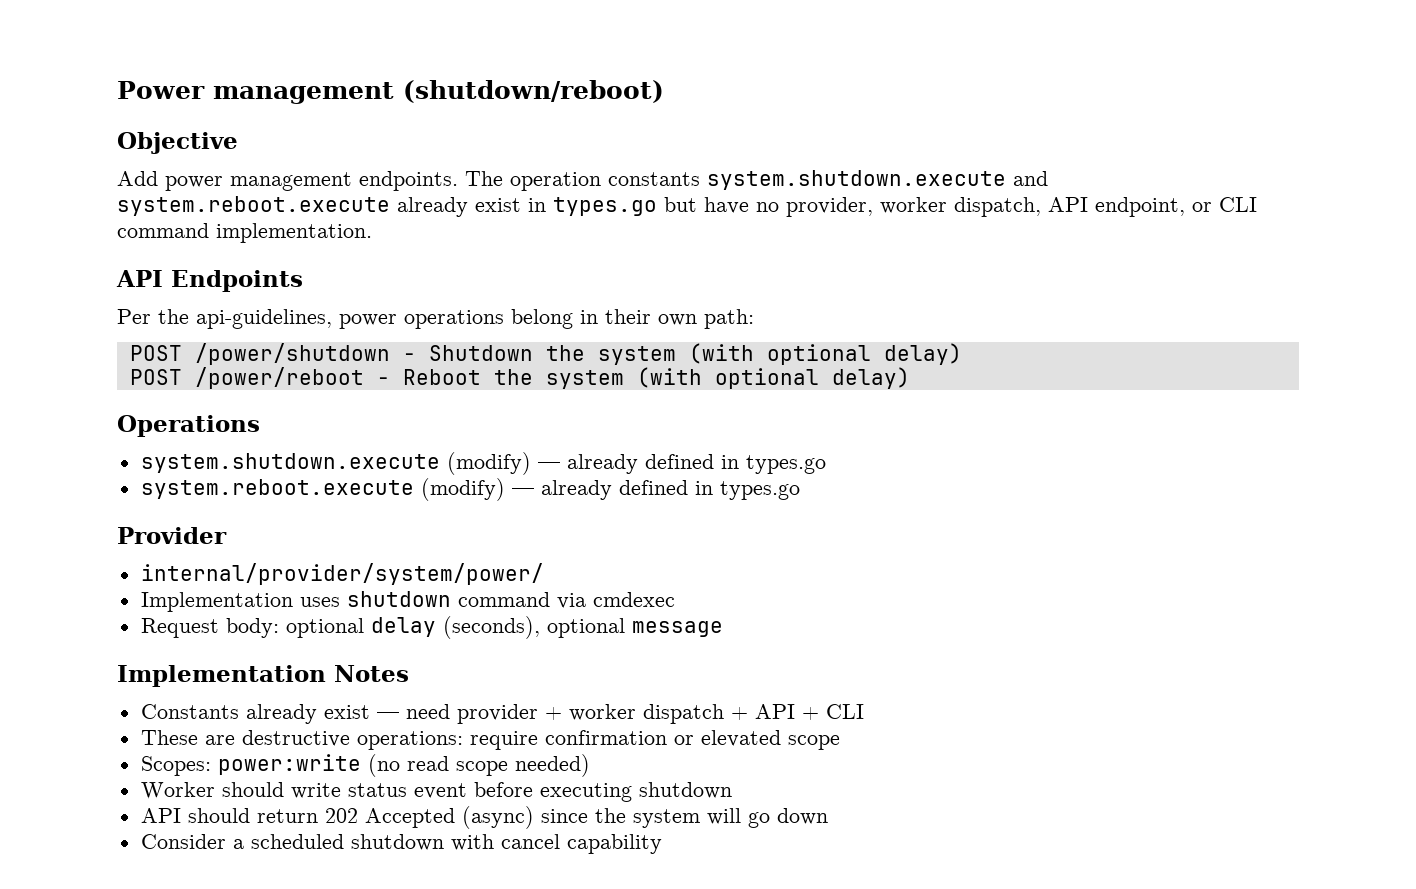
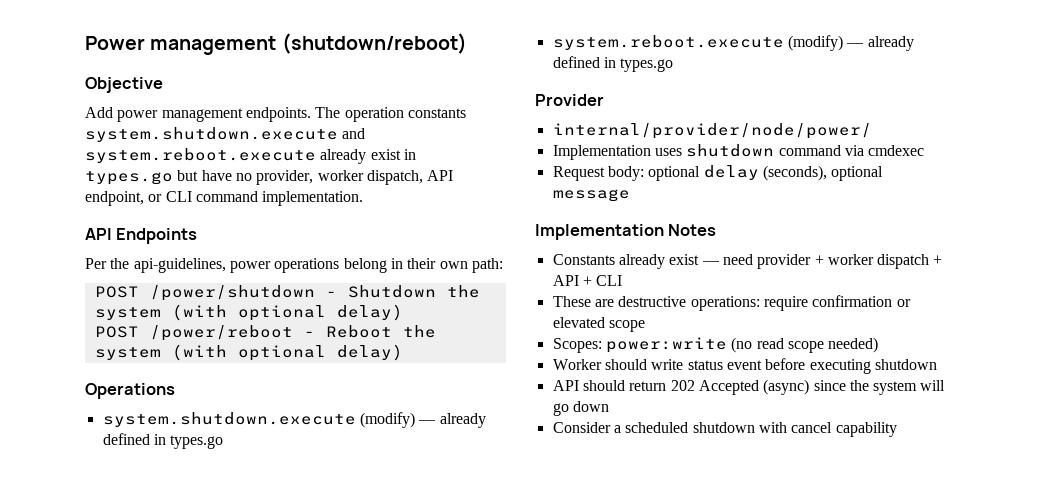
[140,563,544,585] internal/provider/system/power/ -> [552,123,872,139] internal/provider/node/power/

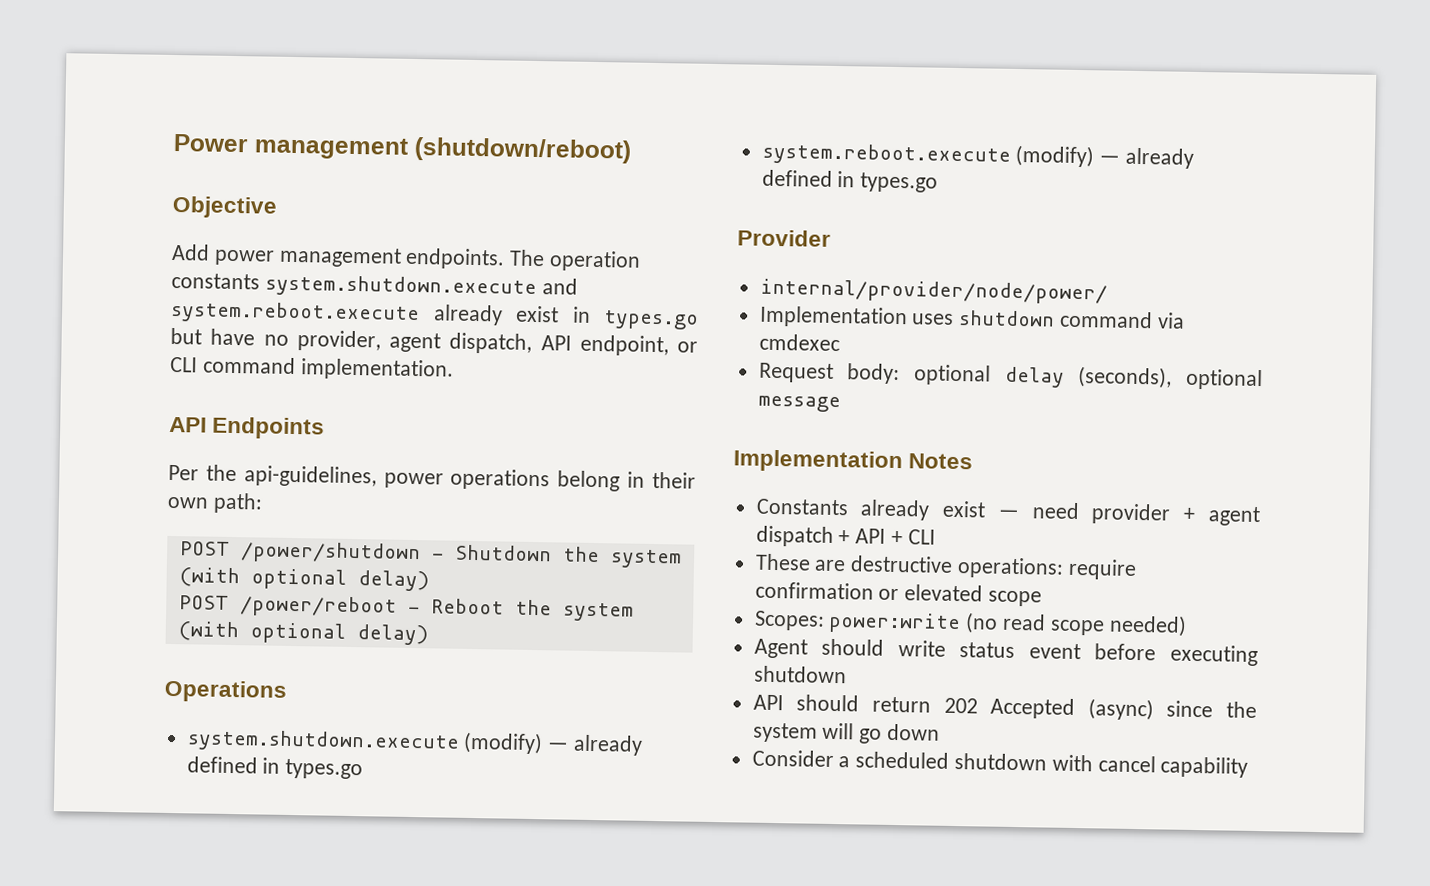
[317,170,364,181] worker -> [389,332,441,353] agent
[827,254,874,265] worker -> [1208,506,1261,527] agent
[552,359,602,370] Worker -> [753,638,808,659] Agent

